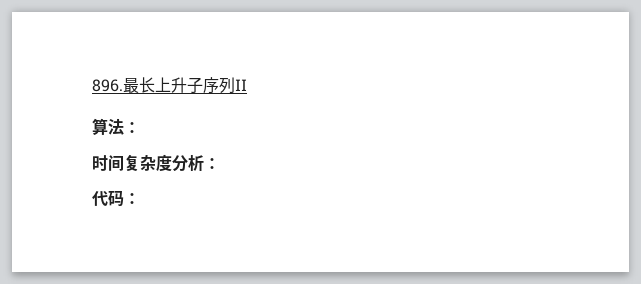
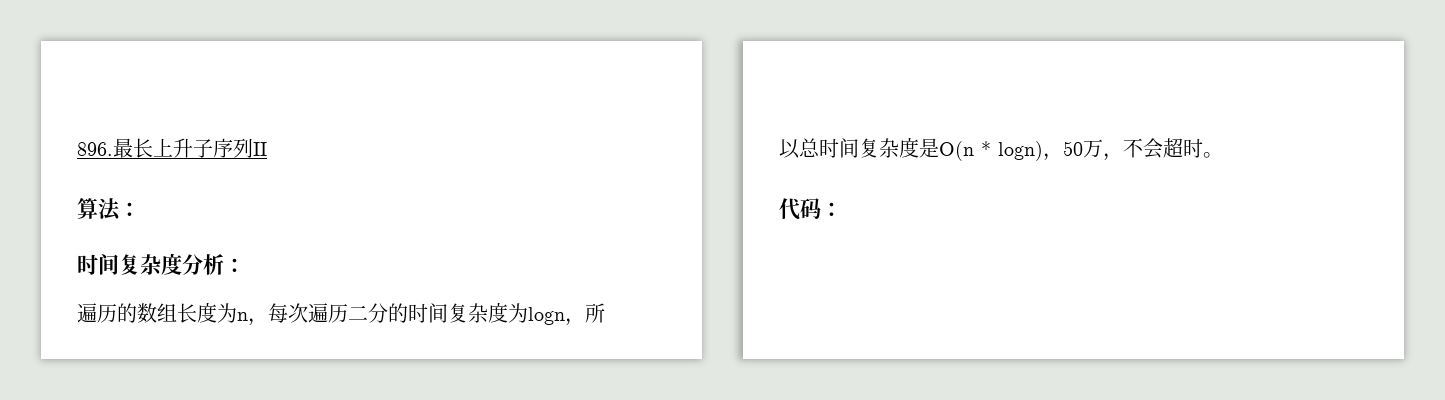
(220, 163) none -> [77,302,605,326] [779,137,1223,161] // 遍历的数组长度为n，每次遍历二分的时间复杂度为logn，所以总时间复杂度是O(n * logn)，50万，不会超时。

